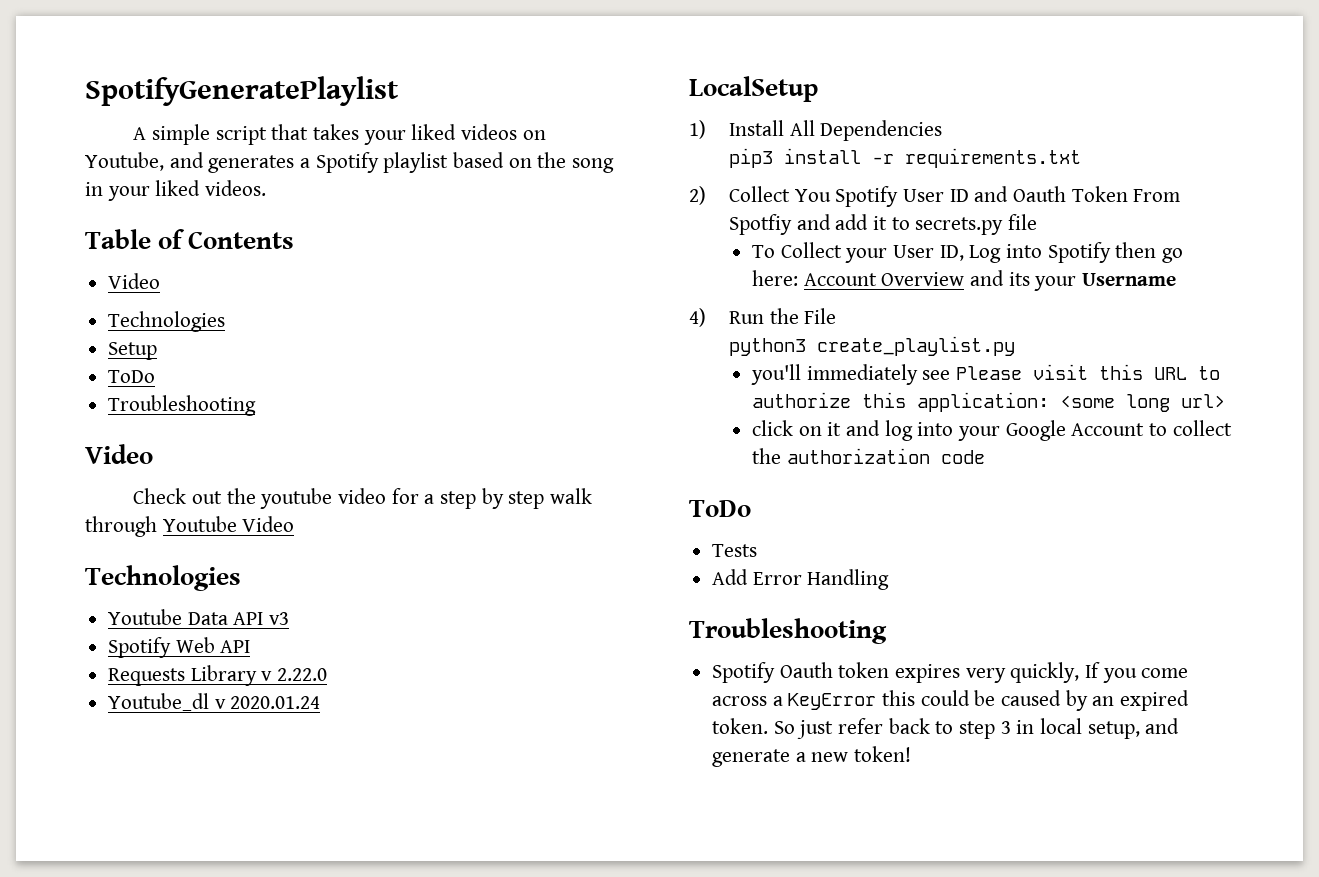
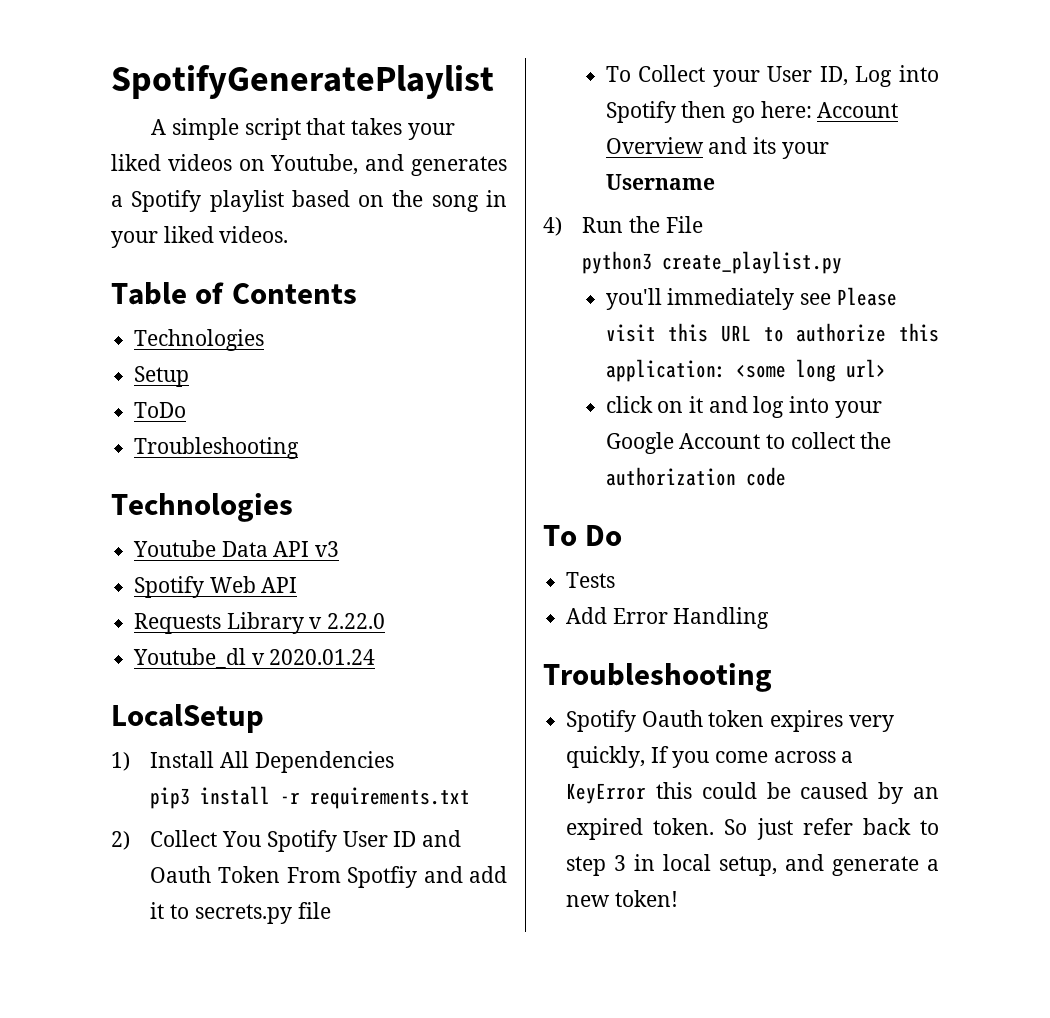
[108,273,161,289] // Video -> (357, 293) none
[85,444,153,464] [133,488,593,509] [85,516,295,537] // Video // Check out the youtube video for a step by step walk through Youtube Video -> (300, 448) none
[689,500,751,517] ToDo -> [543,525,623,546] To Do

